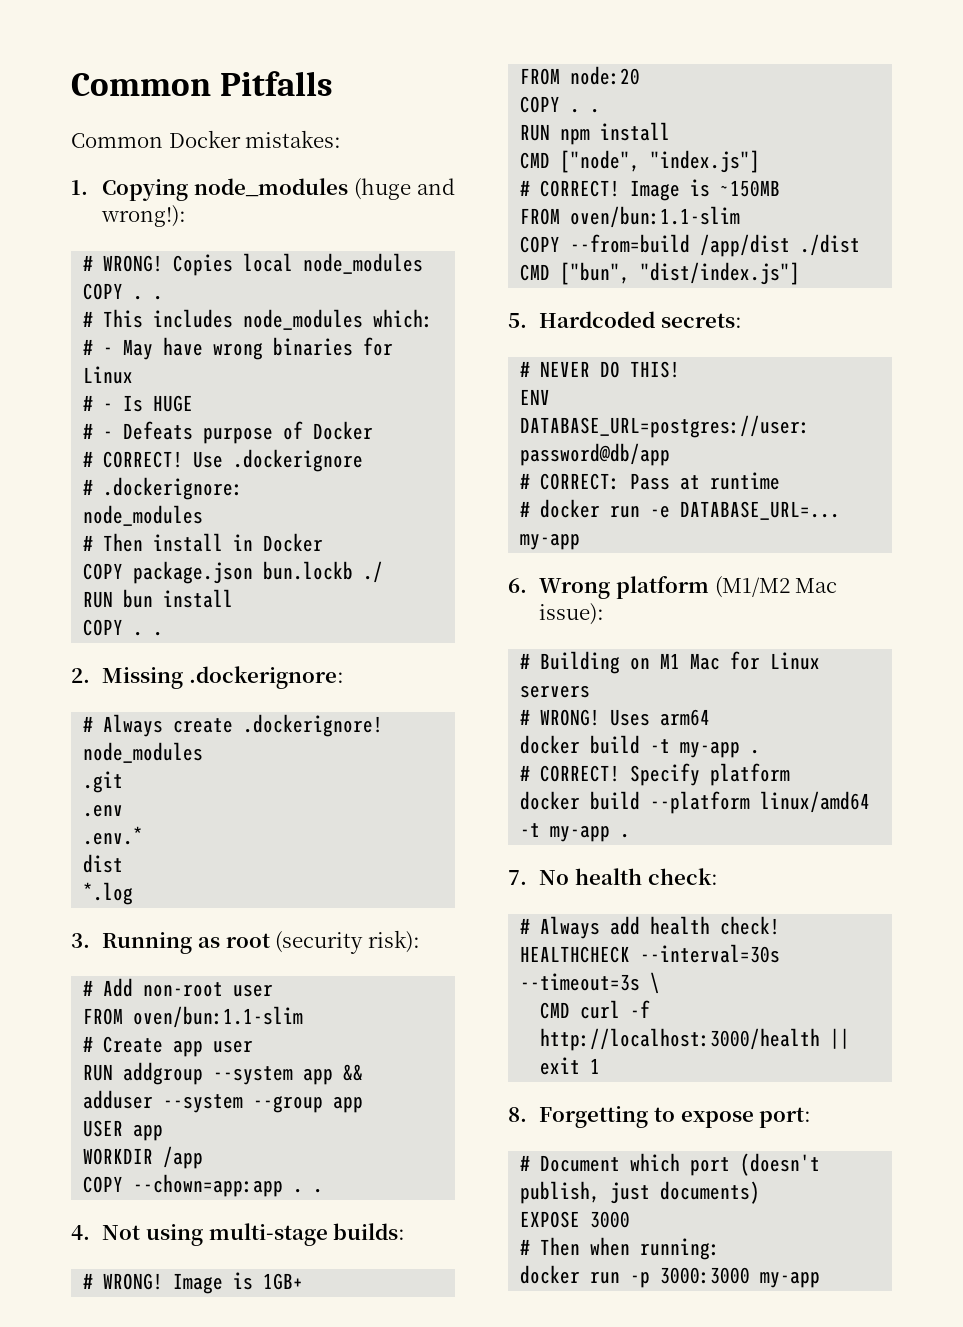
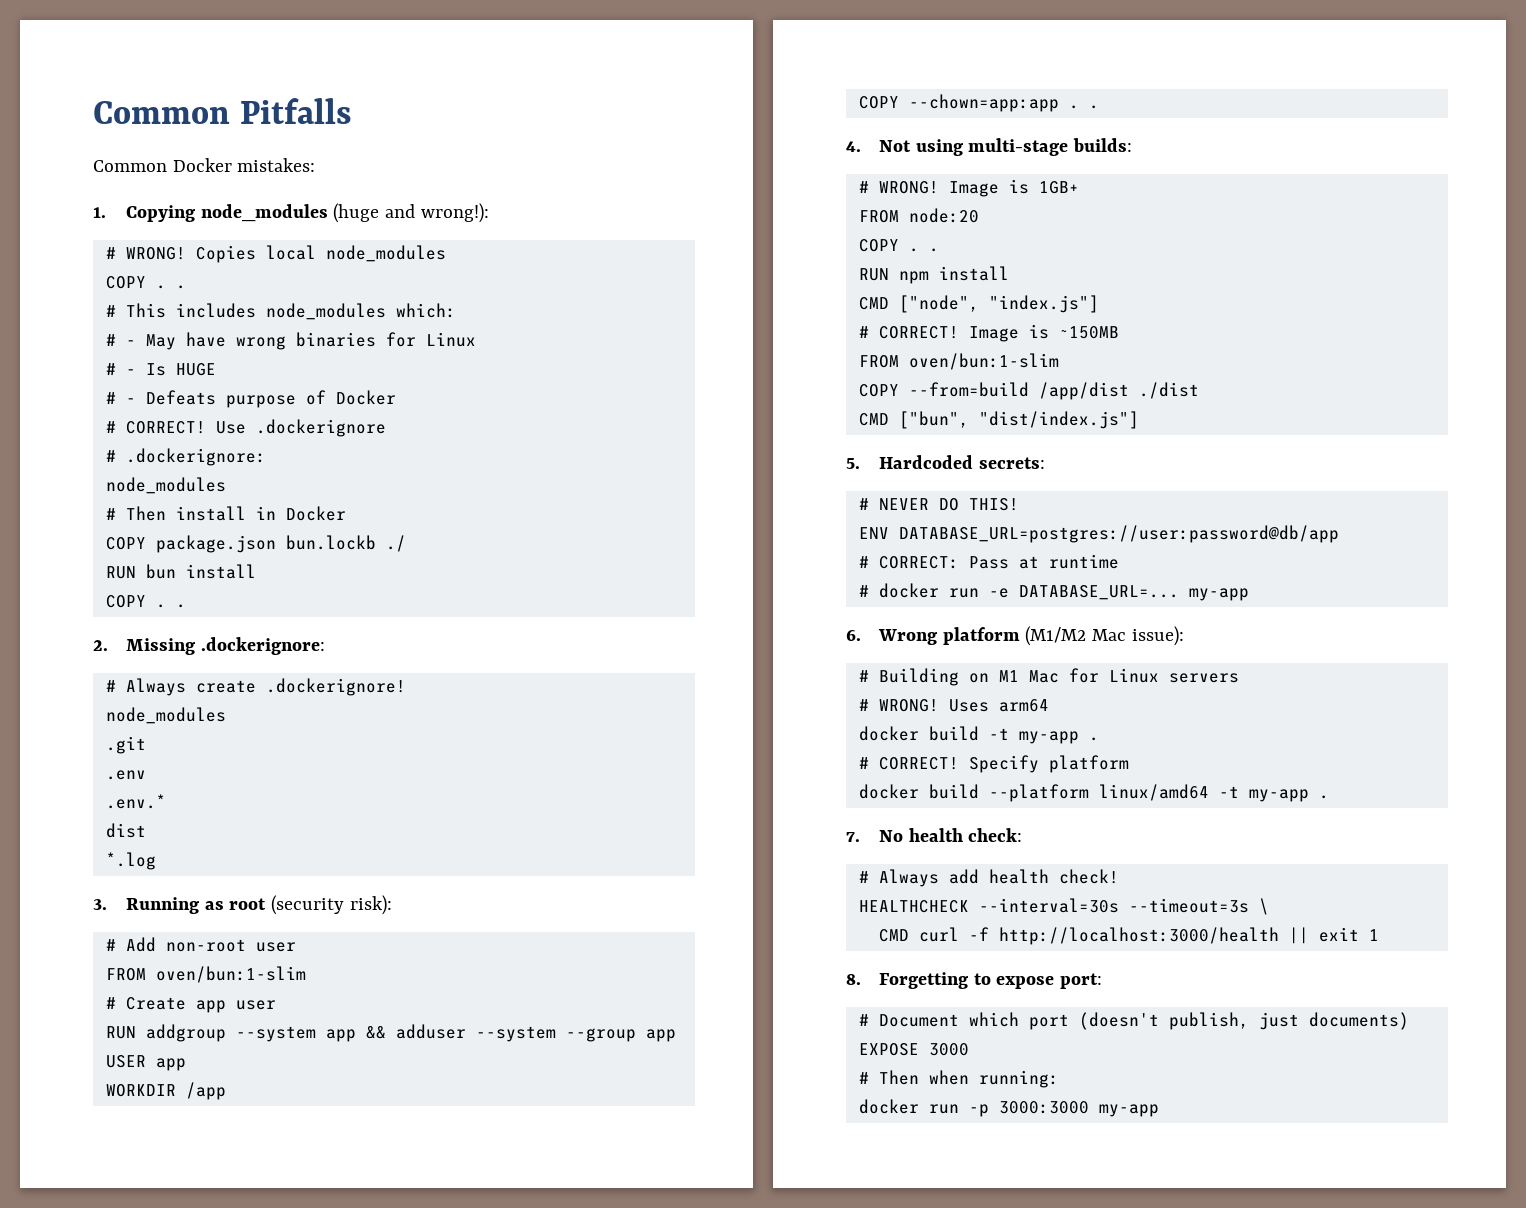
[133,1006,304,1028] oven/bun:1.1-slim -> [155,966,306,983] oven/bun:1-slim
[570,206,741,228] oven/bun:1.1-slim -> [908,353,1059,370] oven/bun:1-slim

